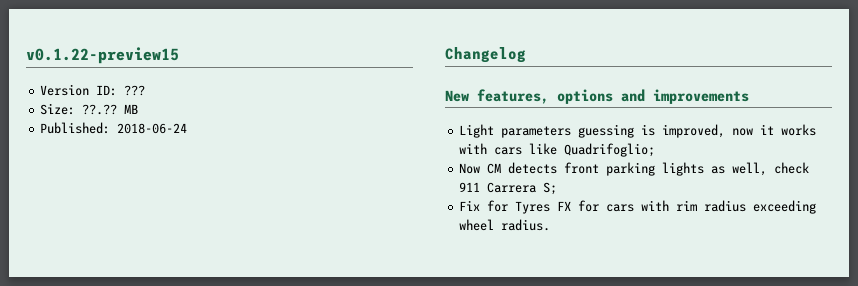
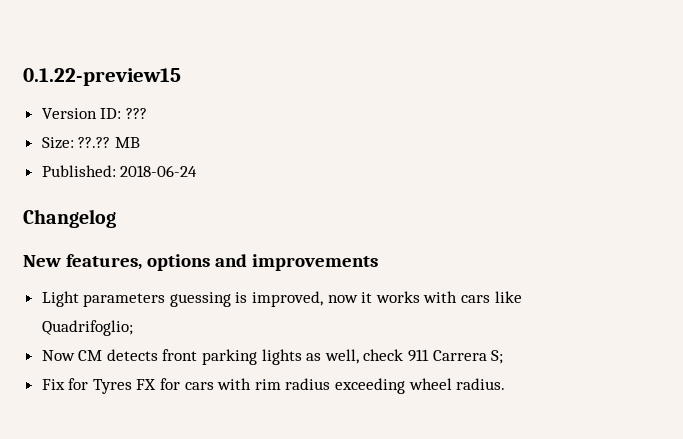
[26,47,179,64] v0.1.22-preview15 -> [23,68,181,86] 0.1.22-preview15

